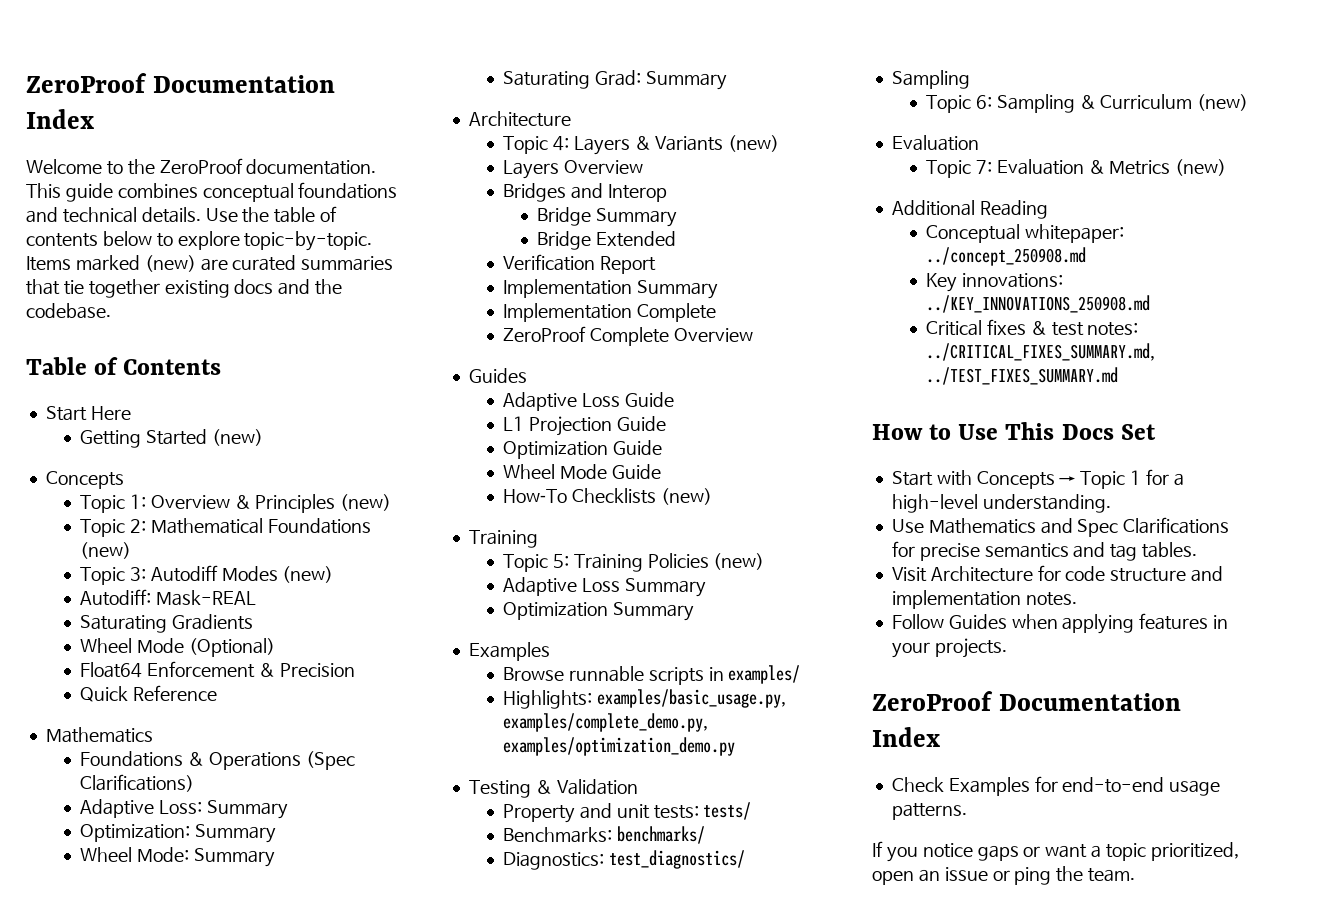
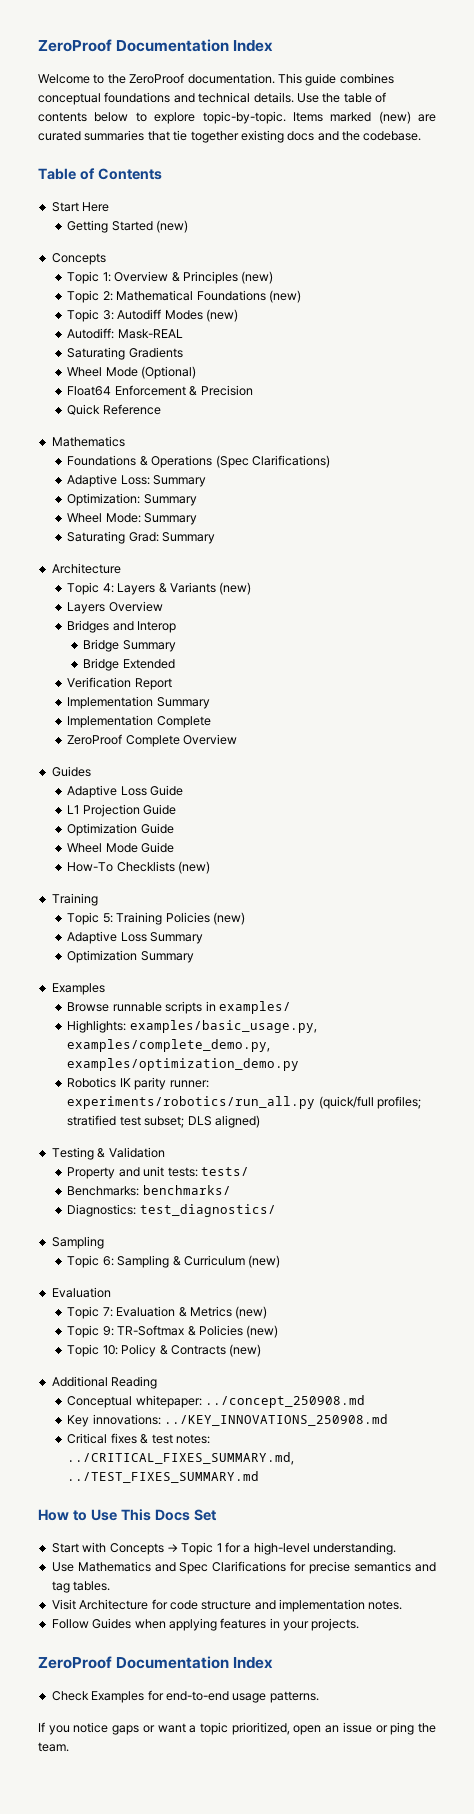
(736, 746) none -> [67,1077,209,1090] [67,1096,422,1109] [67,1115,260,1128] // Robotics IK parity runner: experiments/robotics/run_all.py (quick/full profiles; stratified test subset; DLS aligned)
(1227, 167) none -> [67,1325,279,1338] [67,1344,262,1357] // Topic 9: TR‑Softmax & Policies (new) // Topic 10: Policy & Contracts (new)

